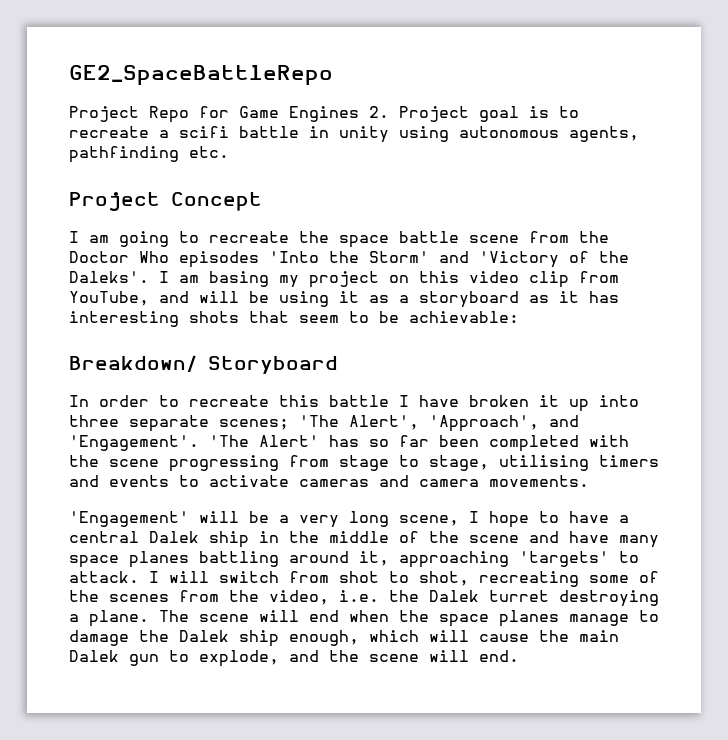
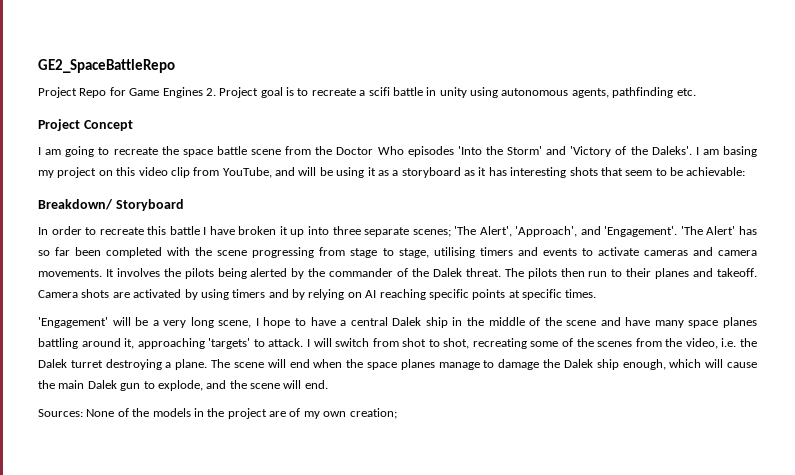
(589, 481) none -> [105,268,757,279] [38,289,597,300] It involves the pilots being alerted by the commander of the Dalek threat. The pilots then run to their planes and takeoff. Camera shots are activated by using timers and by relying on AI reaching specific points at specific times.
(519, 656) none -> [38,408,397,419] // Sources: None of the models in the project are of my own creation;

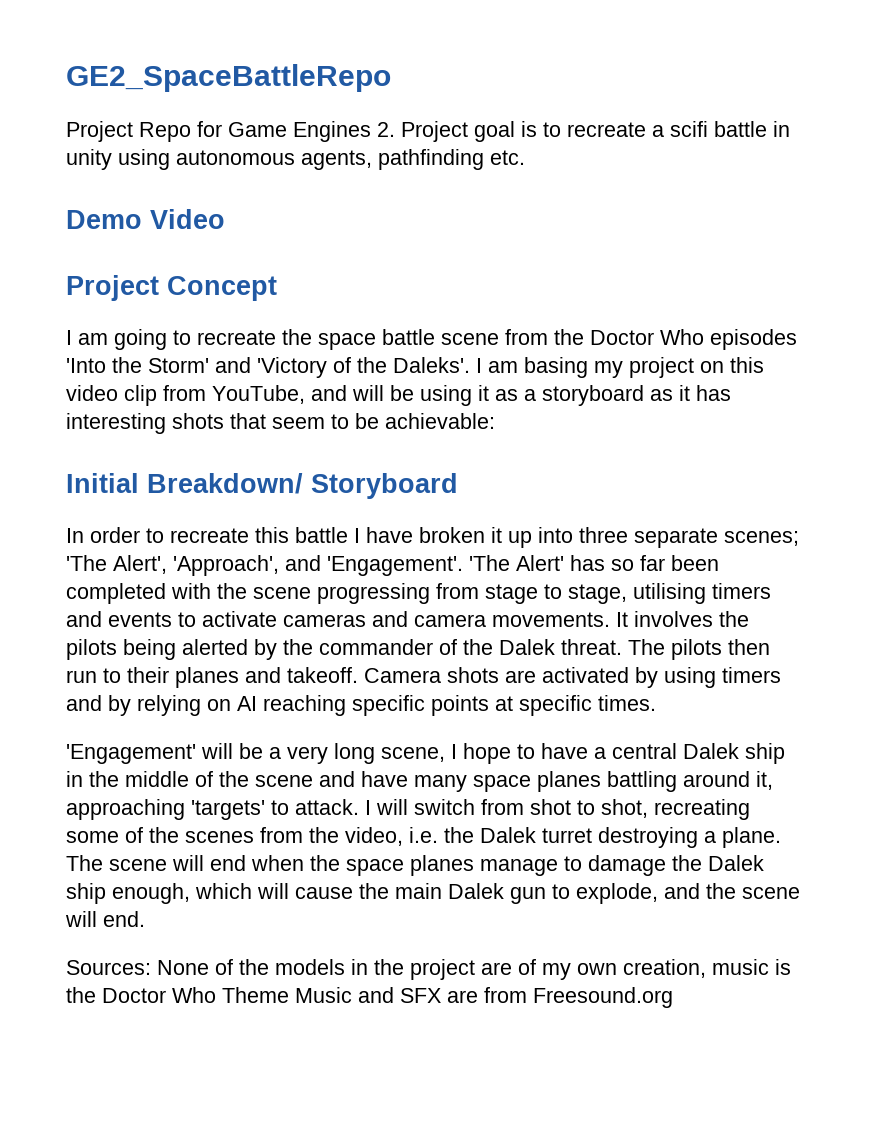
(696, 92) none -> [66,209,225,229] // Demo Video
(746, 171) none -> [66,473,139,493] Initial
[349,408,397,419] creation; -> [623,959,791,978] [66,987,673,1008] creation, music is the Doctor Who Theme Music and SFX are from Freesound.org

